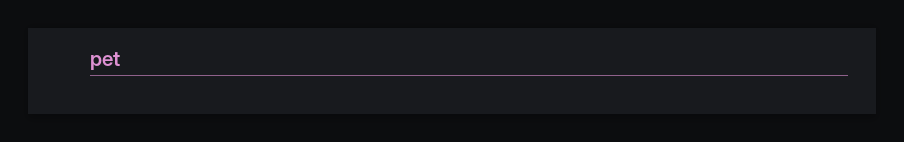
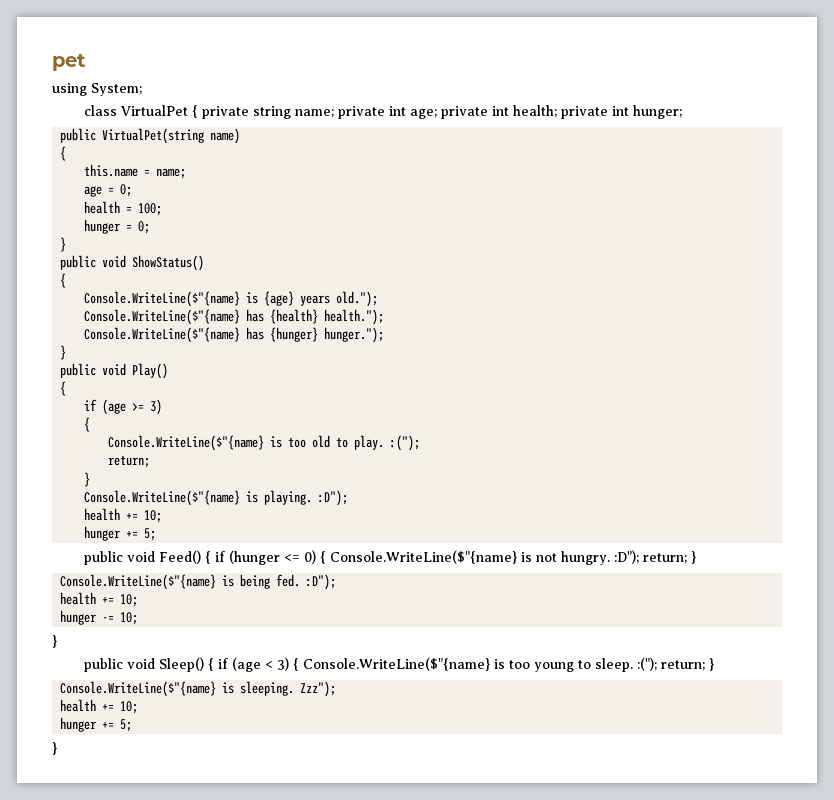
(120, 61) none -> [52,83,142,96] [83,105,682,119] [60,128,241,144] [60,146,67,161] [84,164,187,179] [84,184,133,197] [84,201,163,216] [84,219,151,234] [60,237,67,252] [60,255,205,271] [60,273,67,288] [84,291,379,307] [84,309,385,325] [84,327,385,343] [60,345,67,360] [60,363,169,379] [60,381,67,396] [84,399,163,415] [84,417,91,432] [108,435,421,451] [108,455,151,468] [84,472,91,487] [84,490,349,506] [84,508,163,523] [84,526,157,541] [83,550,696,565] [60,574,337,590] [60,592,139,607] [60,610,139,625] [52,635,57,648] [83,657,714,672] [60,681,337,697] [60,699,139,714] [60,717,133,732] [52,742,57,755] // using System; // class VirtualPet { private string name; private int age; private int health; private int hunger; // public VirtualPet(string name) // { // this.name = name; // age = 0; // health = 100; // hunger = 0; // } // public void ShowStatus() // { // Console.WriteLine($"{name} is {age} years old."); // Console.WriteLine($"{name} has {health} health."); // Console.WriteLine($"{name} has {hunger} hunger."); // } // public void Play() // { // if (age >= 3) // { // Console.WriteLine($"{name} is too old to play. :("); // return; // } // Console.WriteLine($"{name} is playing. :D"); // health += 10; // hunger += 5; // public void Feed() { if (hunger <= 0) { Console.WriteLine($"{name} is not hungry. :D"); return; } // Console.WriteLine($"{name} is being fed. :D"); // health += 10; // hunger -= 10; // } // public void Sleep() { if (age < 3) { Console.WriteLine($"{name} is too young to sleep. :("); return; } // Console.WriteLine($"{name} is sleeping. Zzz"); // health += 10; // hunger += 5; // }

